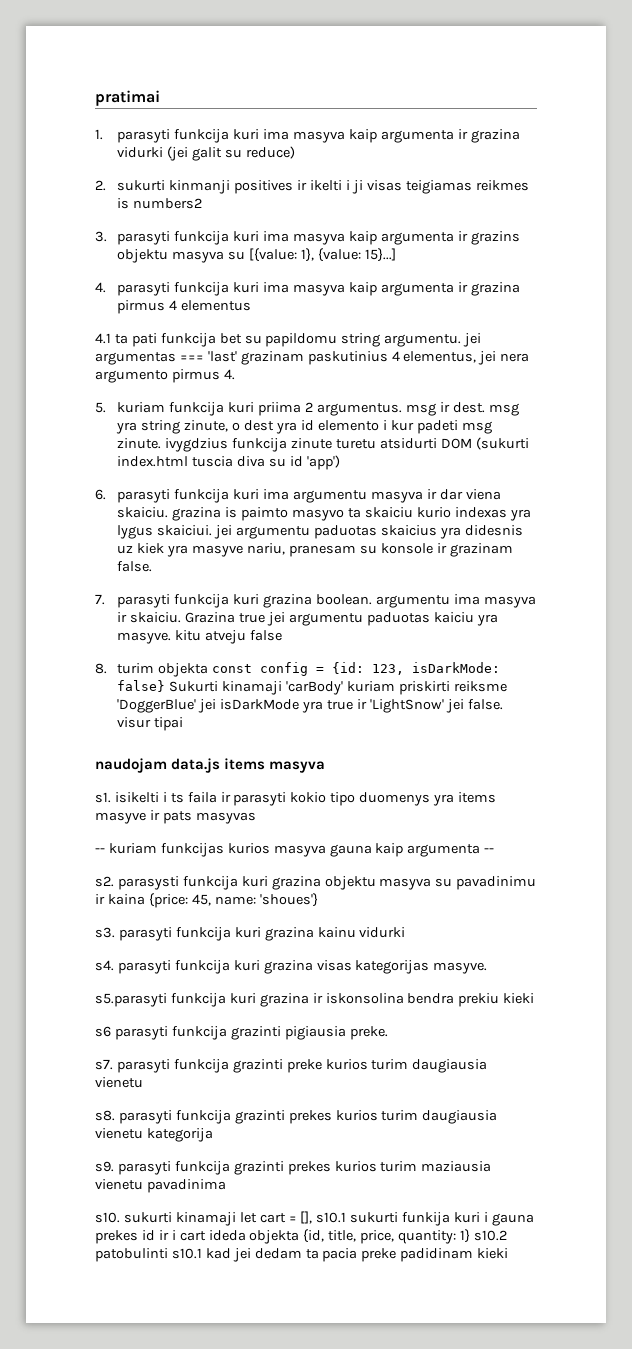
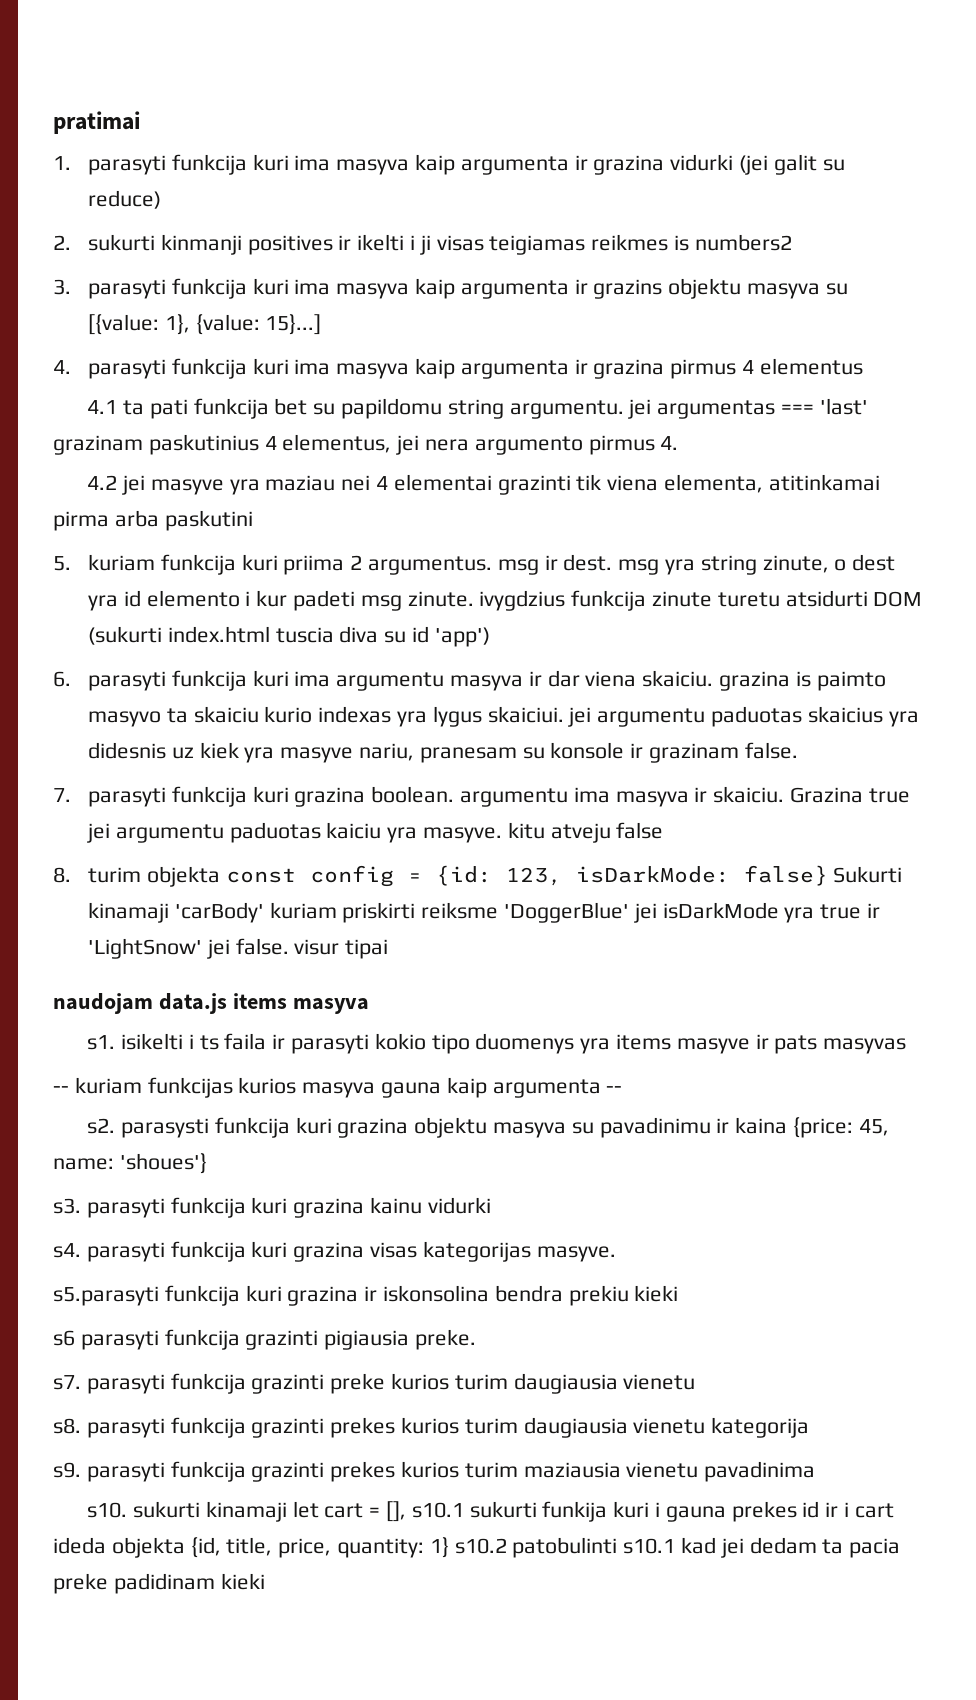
(235, 374) none -> [87,474,880,495] [53,510,253,531] // 4.2 jei masyve yra maziau nei 4 elementai grazinti tik viena elementa, atitinkamai pirma arba paskutini

